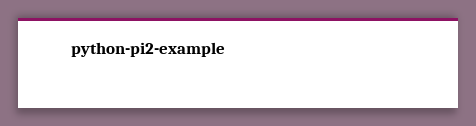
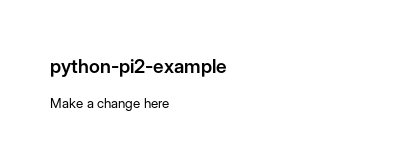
(225, 49) none -> [50,98,169,111] // Make a change here

